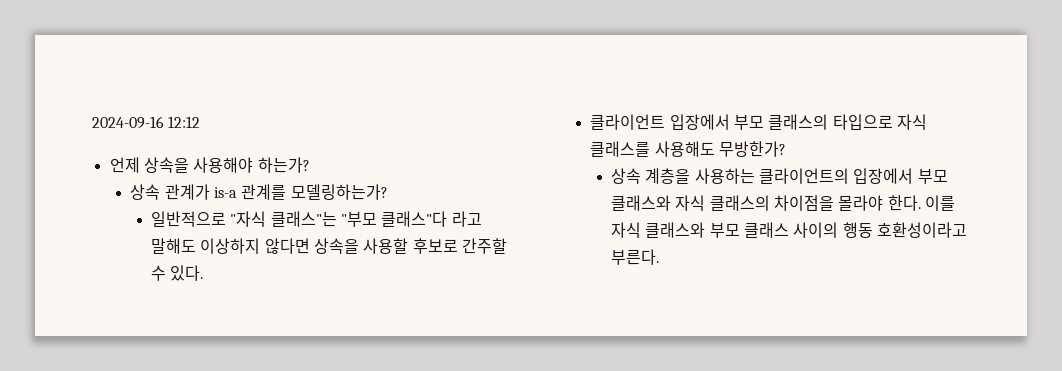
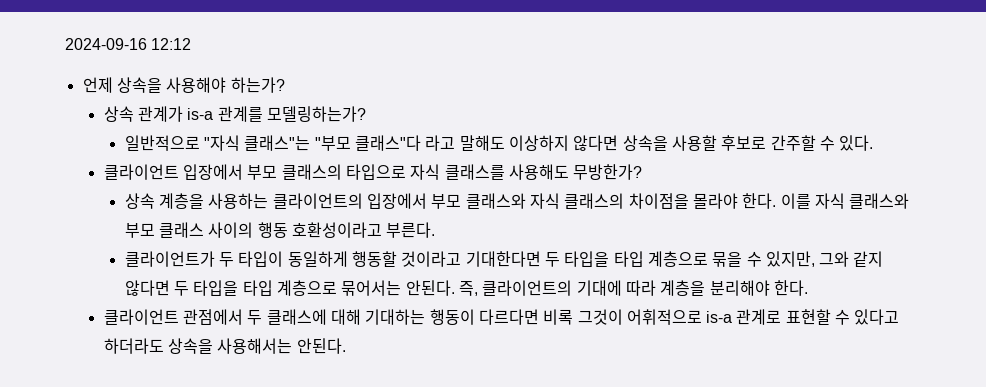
(659, 257) none -> [124,251,884,267] [124,280,808,296] [103,309,900,325] [103,338,346,354] // 클라이언트가 두 타입이 동일하게 행동할 것이라고 기대한다면 두 타입을 타입 계층으로 묶을 수 있지만, 그와 같지 않다면 두 타입을 타입 계층으로 묶어서는 안된다. 즉, 클라이언트의 기대에 따라 계층을 분리해야 한다. // 클라이언트 관점에서 두 클래스에 대해 기대하는 행동이 다르다면 비록 그것이 어휘적으로 is-a 관계로 표현할 수 있다고 하더라도 상속을 사용해서는 안된다.

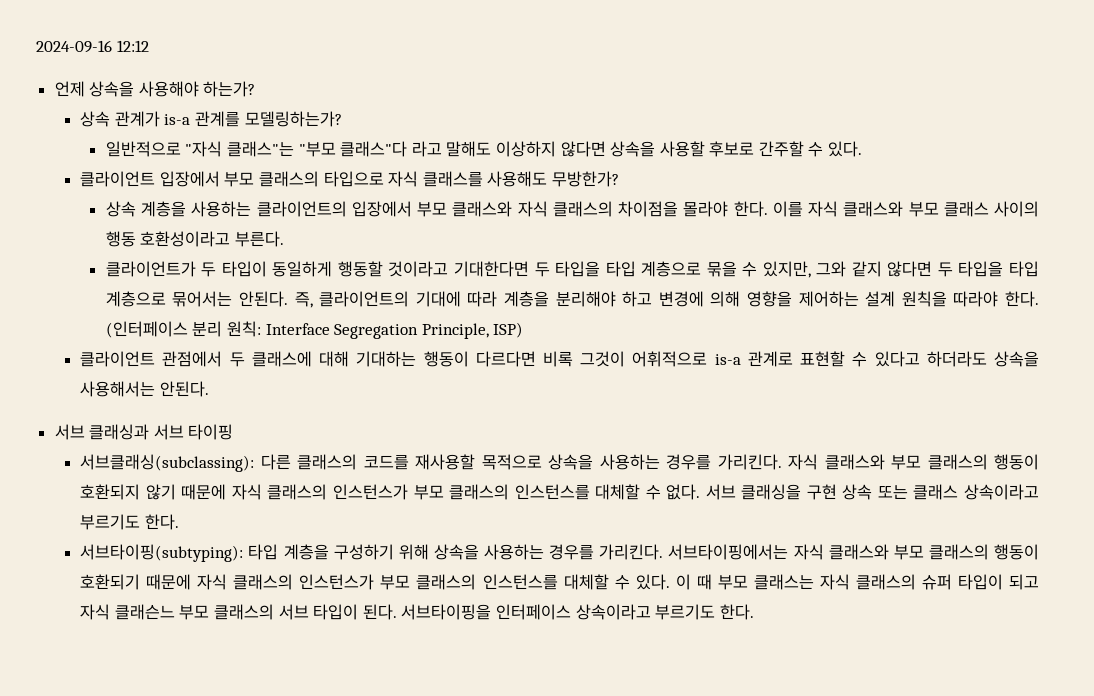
[773,280,808,296] 한다. -> [622,291,1040,307] [105,321,524,339] 하고 변경에 의해 영향을 제어하는 설계 원칙을 따라야 한다. (인터페이스 분리 원칙: Interface Segregation Principle, ISP)
(346, 346) none -> [54,424,234,440] [80,454,1040,472] [80,484,1039,500] [80,514,179,530] [80,544,1039,562] [80,574,1039,590] [80,604,754,620] // 서브 클래싱과 서브 타이핑 // 서브클래싱(subclassing): 다른 클래스의 코드를 재사용할 목적으로 상속을 사용하는 경우를 가리킨다. 자식 클래스와 부모 클래스의 행동이 호환되지 않기 때문에 자식 클래스의 인스턴스가 부모 클래스의 인스턴스를 대체할 수 없다. 서브 클래싱을 구현 상속 또는 클래스 상속이라고 부르기도 한다. // 서브타이핑(subtyping): 타입 계층을 구성하기 위해 상속을 사용하는 경우를 가리킨다. 서브타이핑에서는 자식 클래스와 부모 클래스의 행동이 호환되기 때문에 자식 클래스의 인스턴스가 부모 클래스의 인스턴스를 대체할 수 있다. 이 때 부모 클래스는 자식 클래스의 슈퍼 타입이 되고 자식 클래슨느 부모 클래스의 서브 타입이 된다. 서브타이핑을 인터페이스 상속이라고 부르기도 한다.

